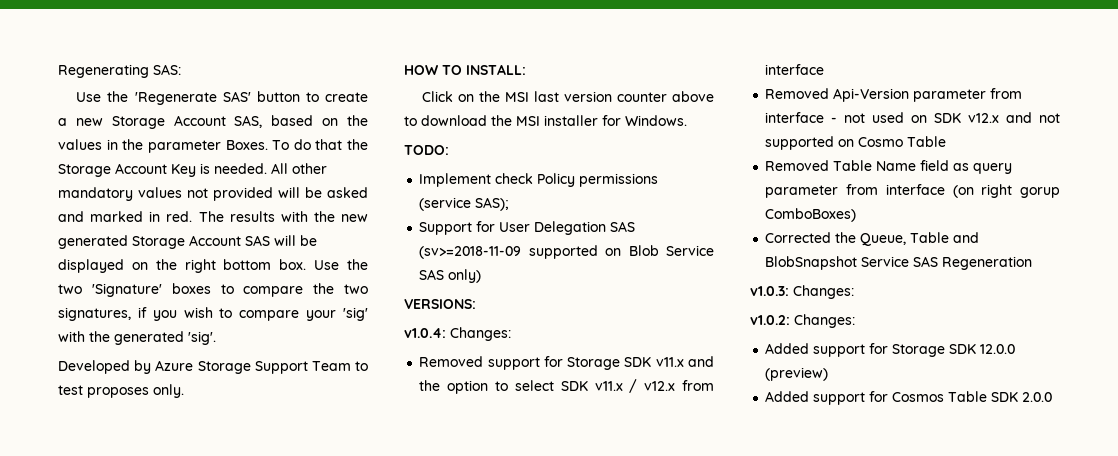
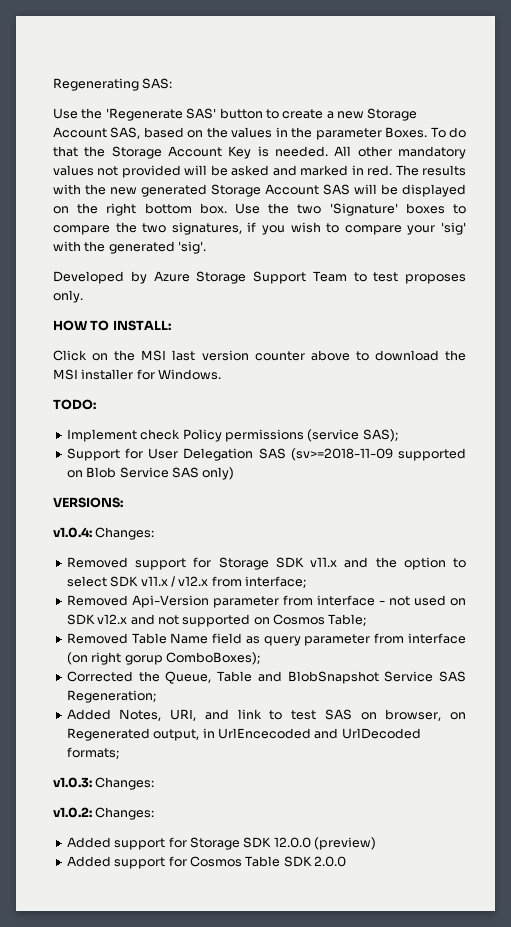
[765,64,825,75] interface -> [245,576,306,588] interface;
[858,136,947,147] Cosmo Table -> [273,614,367,626] Cosmos Table;
[765,208,857,222] ComboBoxes) -> [165,652,260,665] ComboBoxes);
[942,256,1033,270] Regeneration -> [66,690,156,703] [66,709,467,721] [66,728,421,741] [66,747,119,759] Regeneration; // Added Notes, URI, and link to test SAS on browser, on Regenerated output, in UrlEncecoded and UrlDecoded formats;

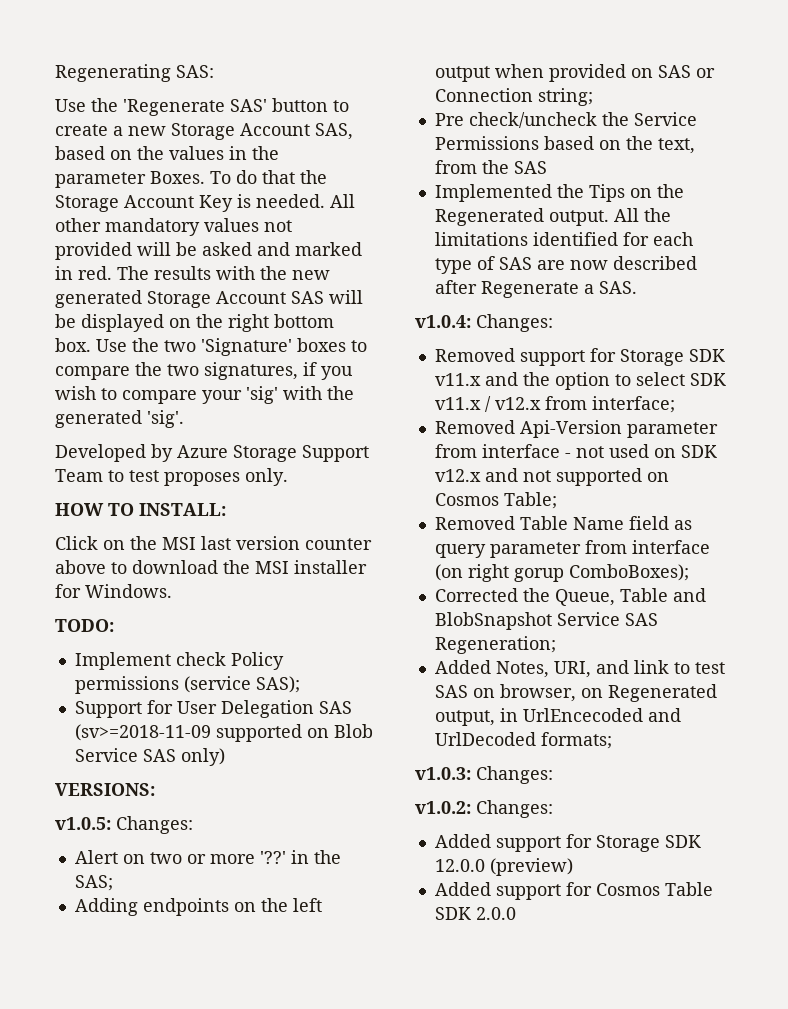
(123, 502) none -> [55,816,193,834] [74,850,341,864] [74,875,113,891] [74,898,322,916] [434,64,715,82] [434,88,593,106] [434,112,697,128] [434,136,695,154] [434,160,547,174] [434,184,684,202] [434,208,671,226] [434,232,693,246] [434,256,697,274] [434,280,637,298] // v1.0.5: Changes: // Alert on two or more '??' in the SAS; // Adding endpoints on the left output when provided on SAS or Connection string; // Pre check/uncheck the Service Permissions based on the text, from the SAS // Implemented the Tips on the Regenerated output. All the limitations identified for each type of SAS are now described after Regenerate a SAS.

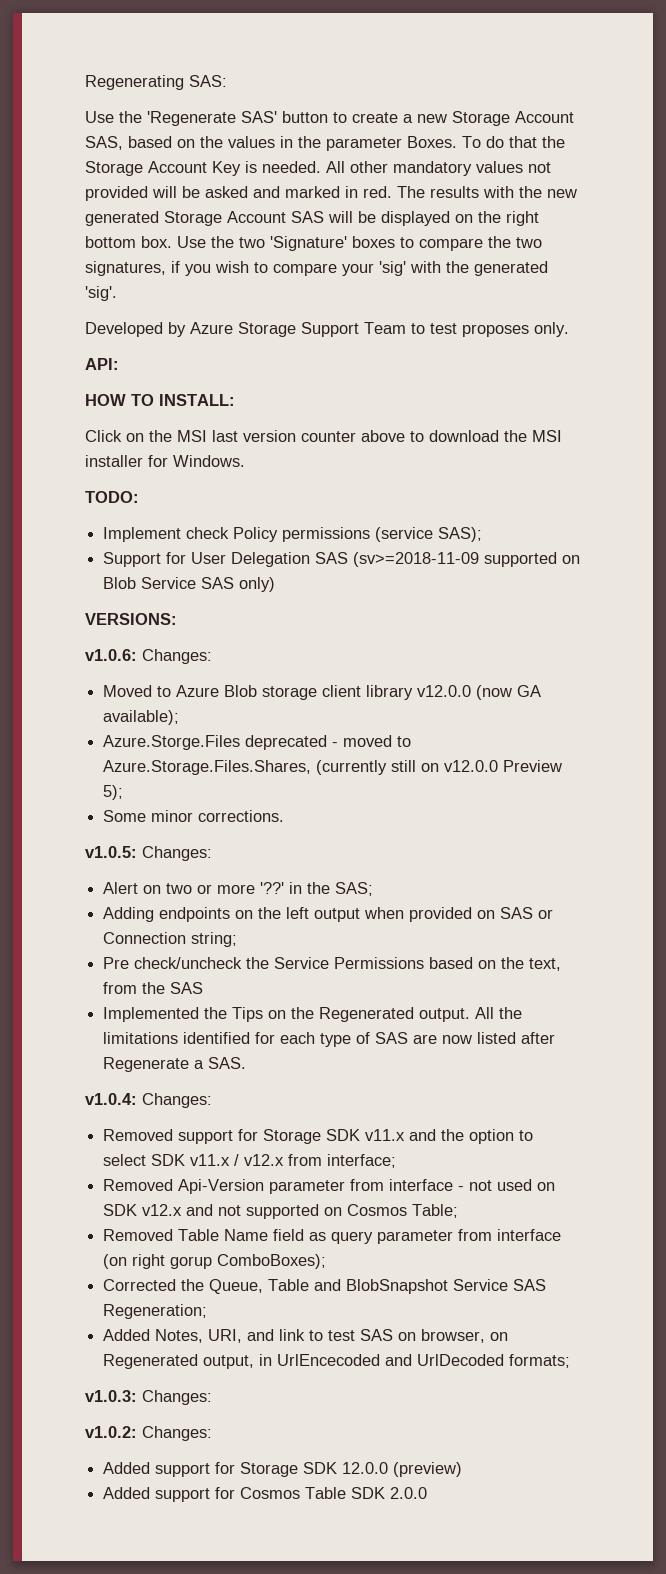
(288, 477) none -> [85,358,119,370] // API:
(155, 789) none -> [85,649,212,664] [103,685,542,700] [103,710,180,725] [103,735,412,750] [103,760,563,775] [103,785,124,800] [103,810,285,822] // v1.0.6: Changes: // Moved to Azure Blob storage client library v12.0.0 (now GA available); // Azure.Storge.Files deprecated - moved to Azure.Storage.Files.Shares, (currently still on v12.0.0 Preview 5); // Some minor corrections.
[612,256,697,270] described -> [477,1032,517,1044] listed

